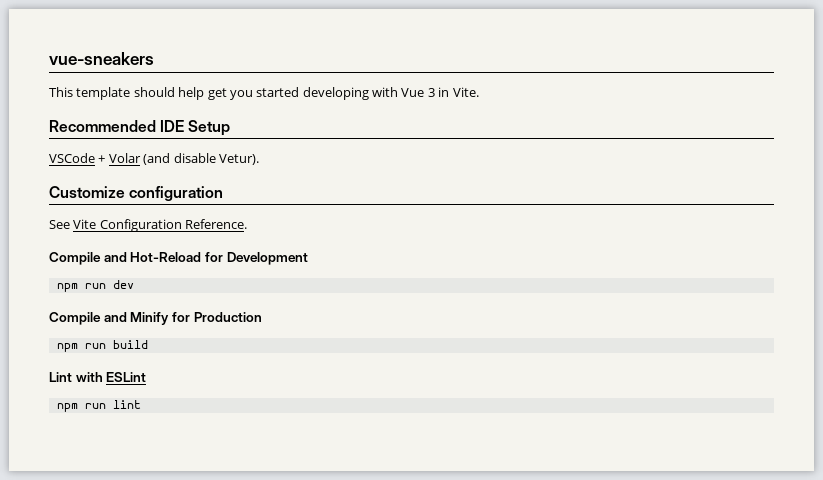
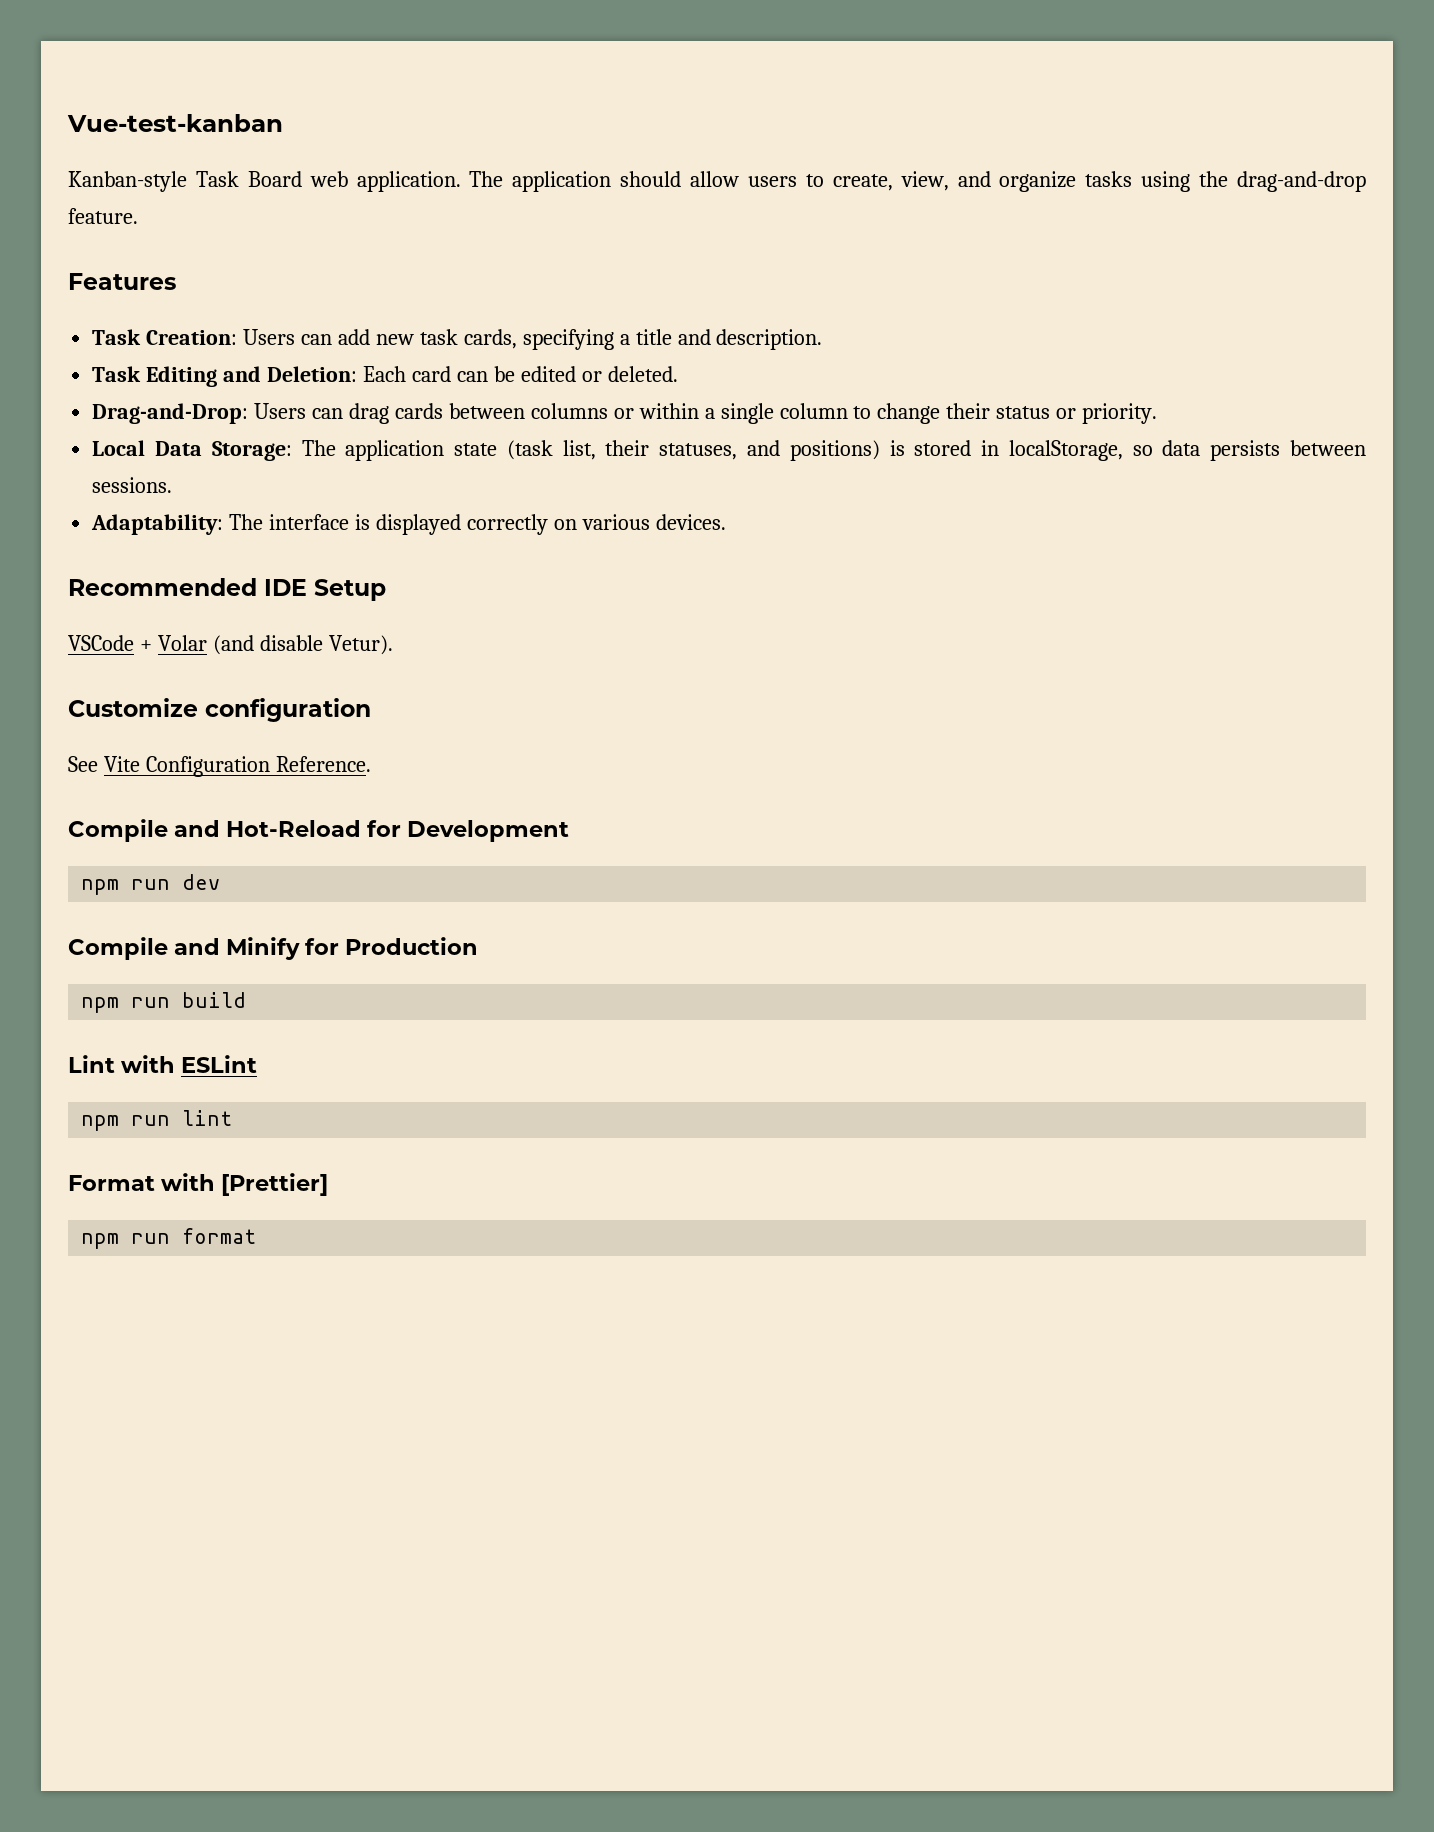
[49,52,154,65] [49,87,479,100] vue-sneakers // This template should help get you started developing with Vue 3 in Vite. -> [67,114,283,132] [68,171,1367,192] [68,208,138,224] [68,273,176,290] [92,329,823,350] [92,366,678,387] [92,403,1158,424] [92,440,1367,461] [92,477,173,493] [91,514,726,535] Vue-test-kanban // Kanban-style Task Board web application. The application should allow users to create, view, and organize tasks using the drag-and-drop feature. // Features // Task Creation: Users can add new task cards, specifying a title and description. // Task Editing and Deletion: Each card can be edited or deleted. // Drag-and-Drop: Users can drag cards between columns or within a single column to change their status or priority. // Local Data Storage: The application state (task list, their statuses, and positions) is stored in localStorage, so data persists between sessions. // Adaptability: The interface is displayed correctly on various devices.
(141, 404) none -> [68,1173,329,1196] [81,1228,257,1249] // Format with [Prettier] // npm run format

